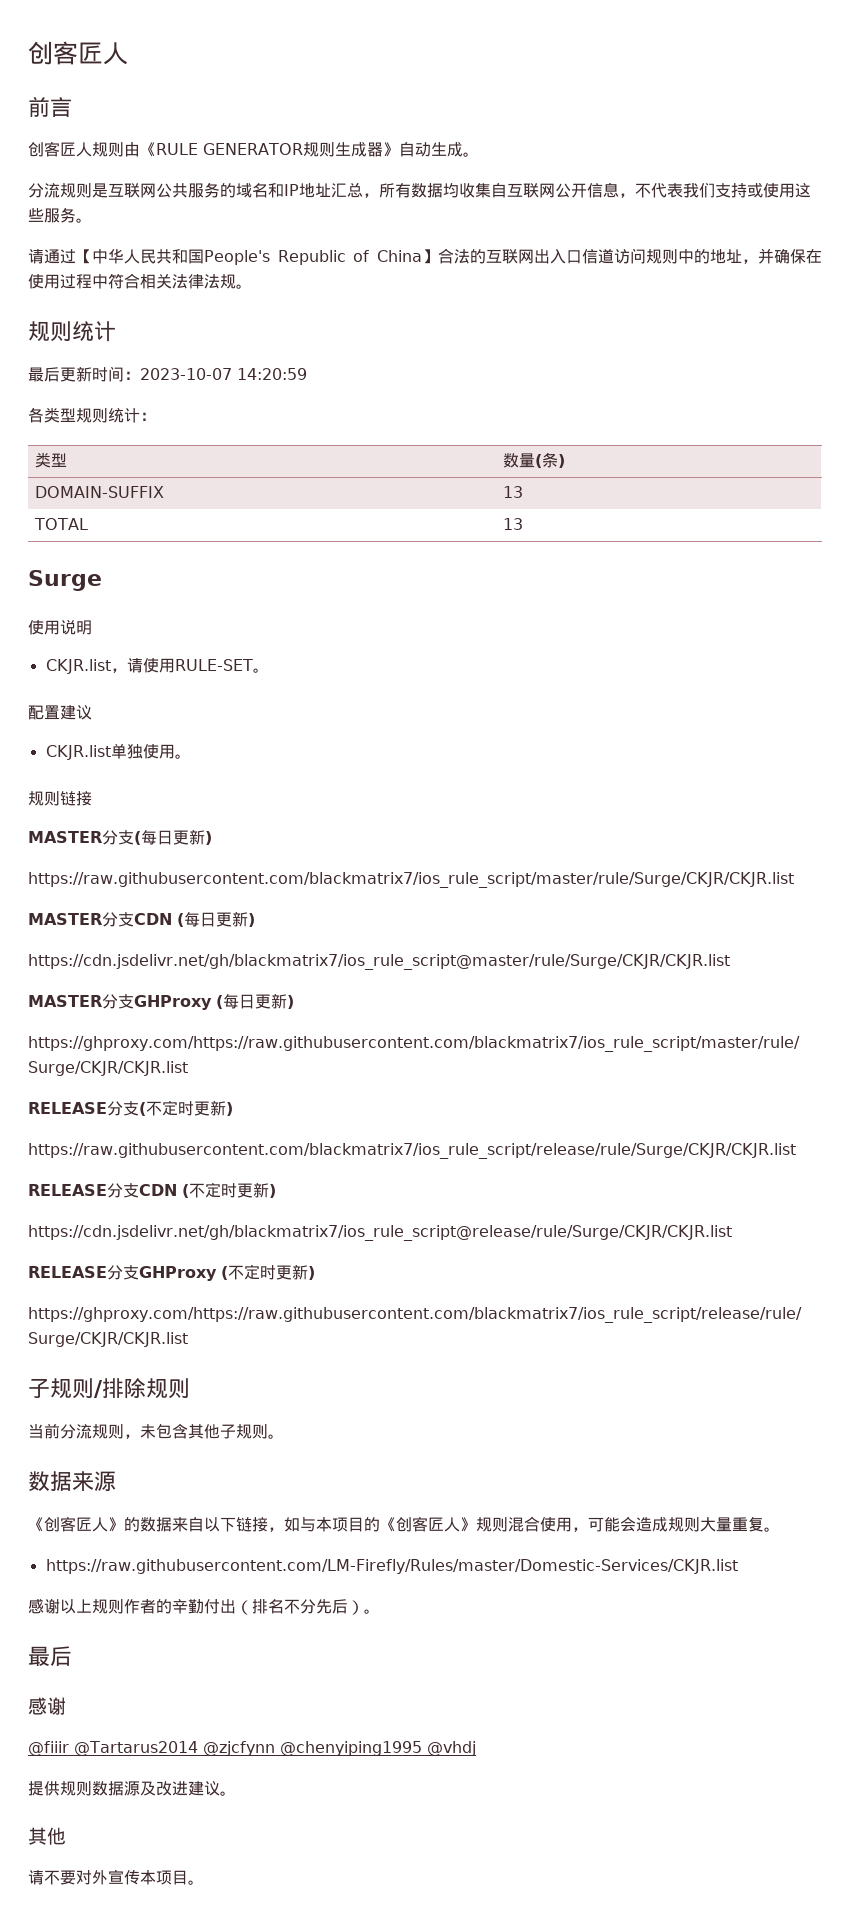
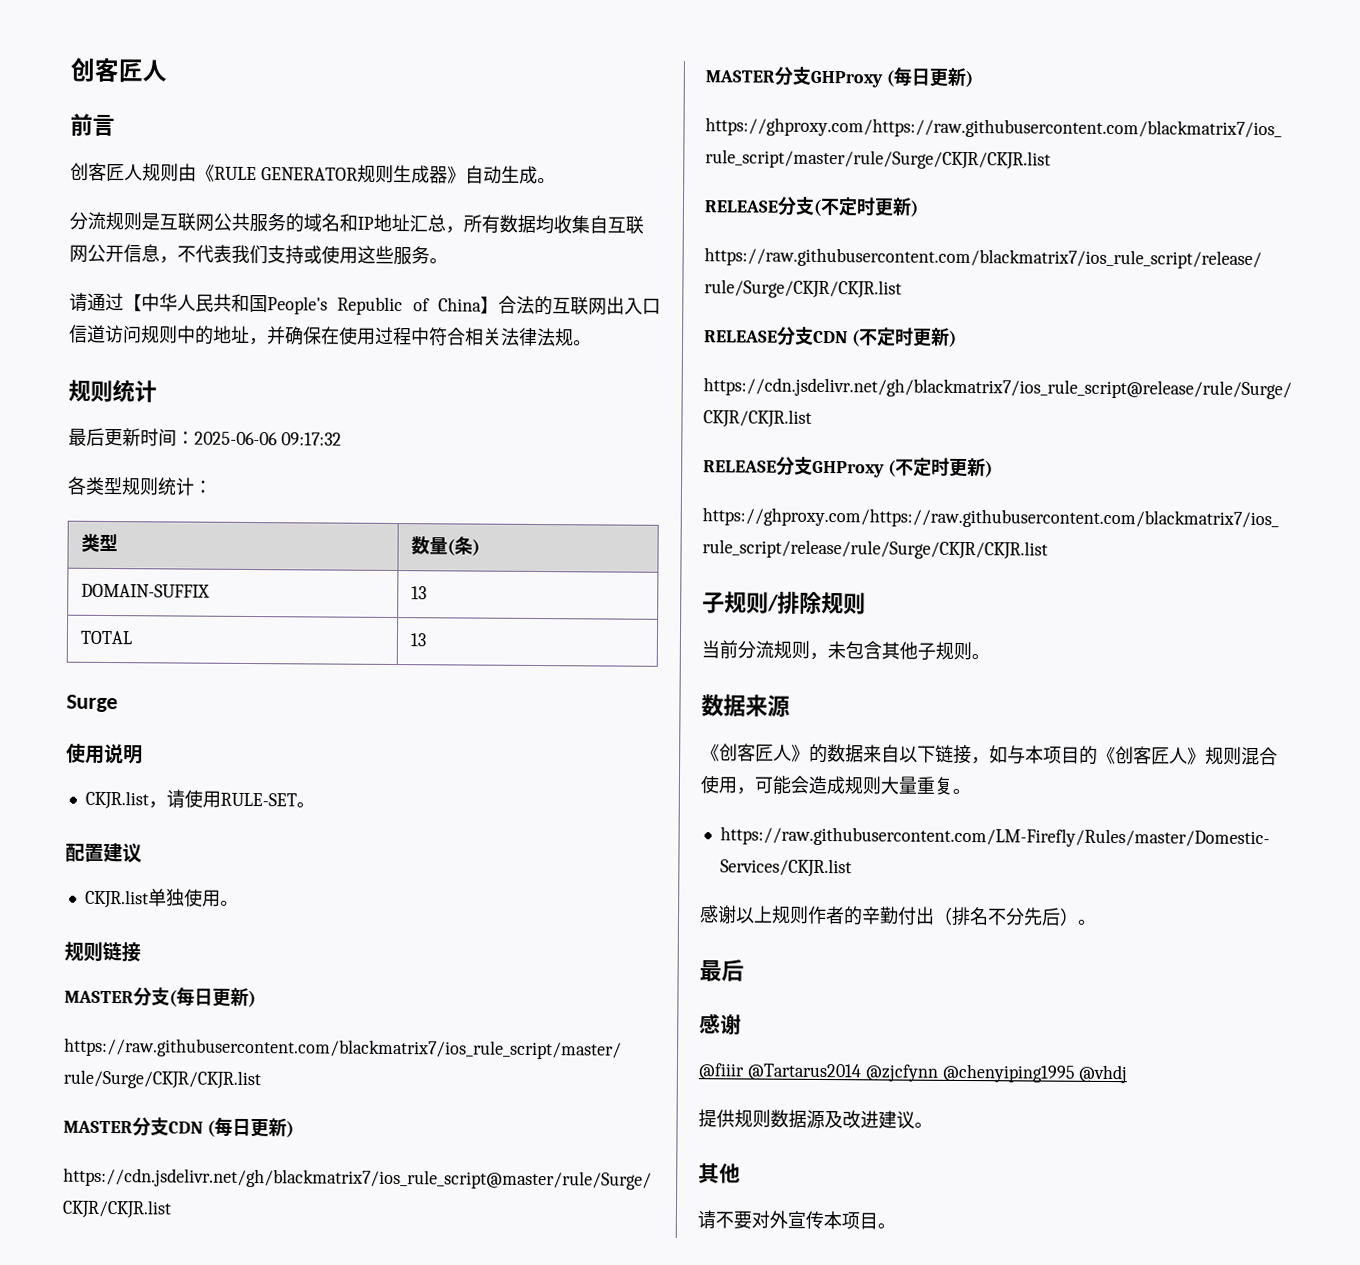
[140,368,307,380] 2023-10-07 14:20:59 -> [194,431,342,446] 2025-06-06 09:17:32

